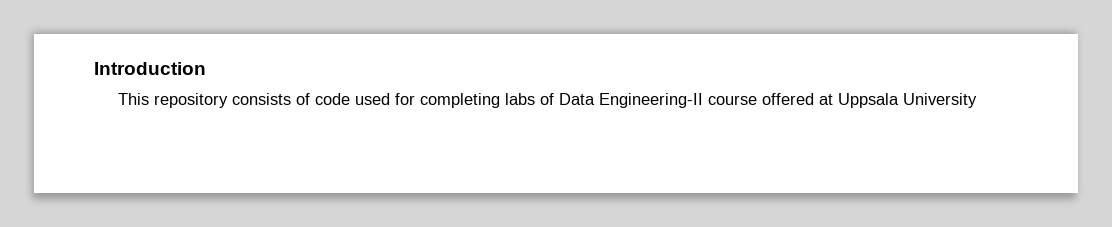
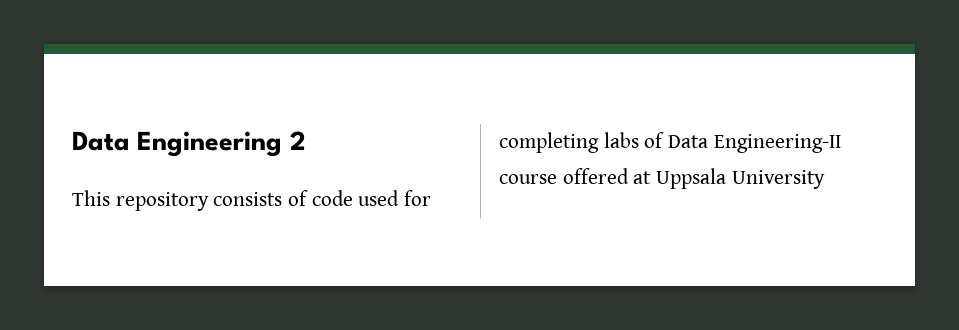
[94,62,206,75] Introduction -> [72,131,306,157] Data Engineering 2

